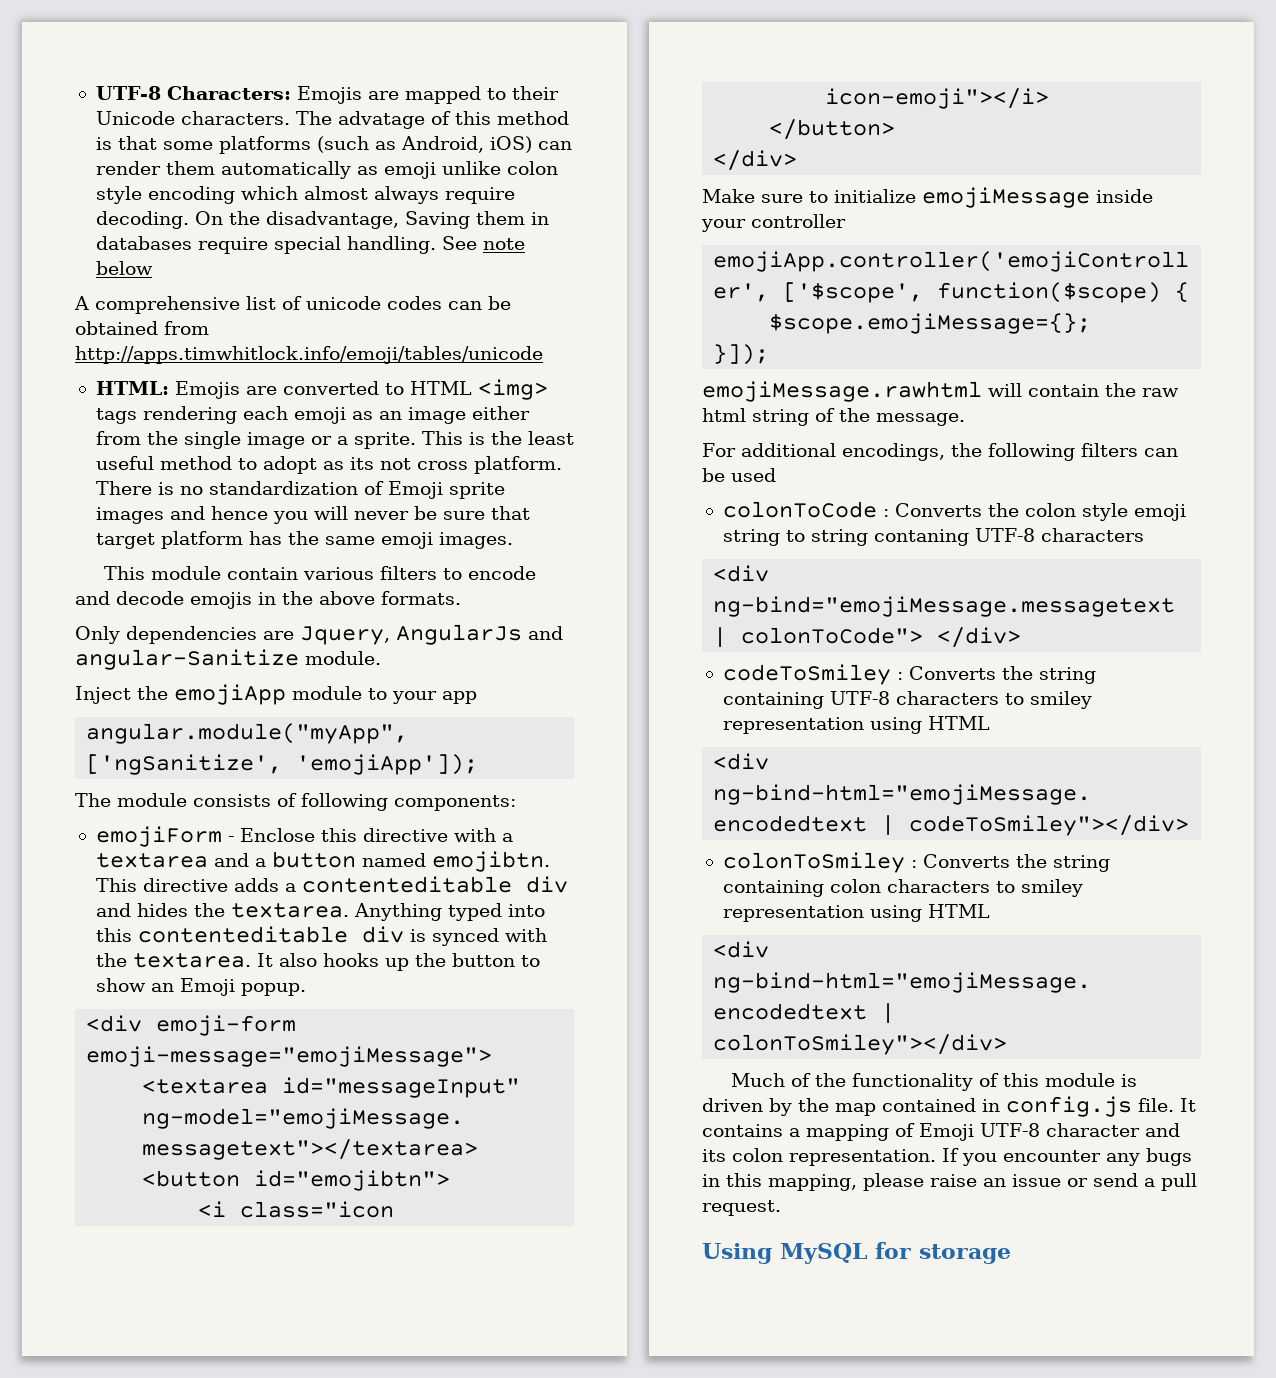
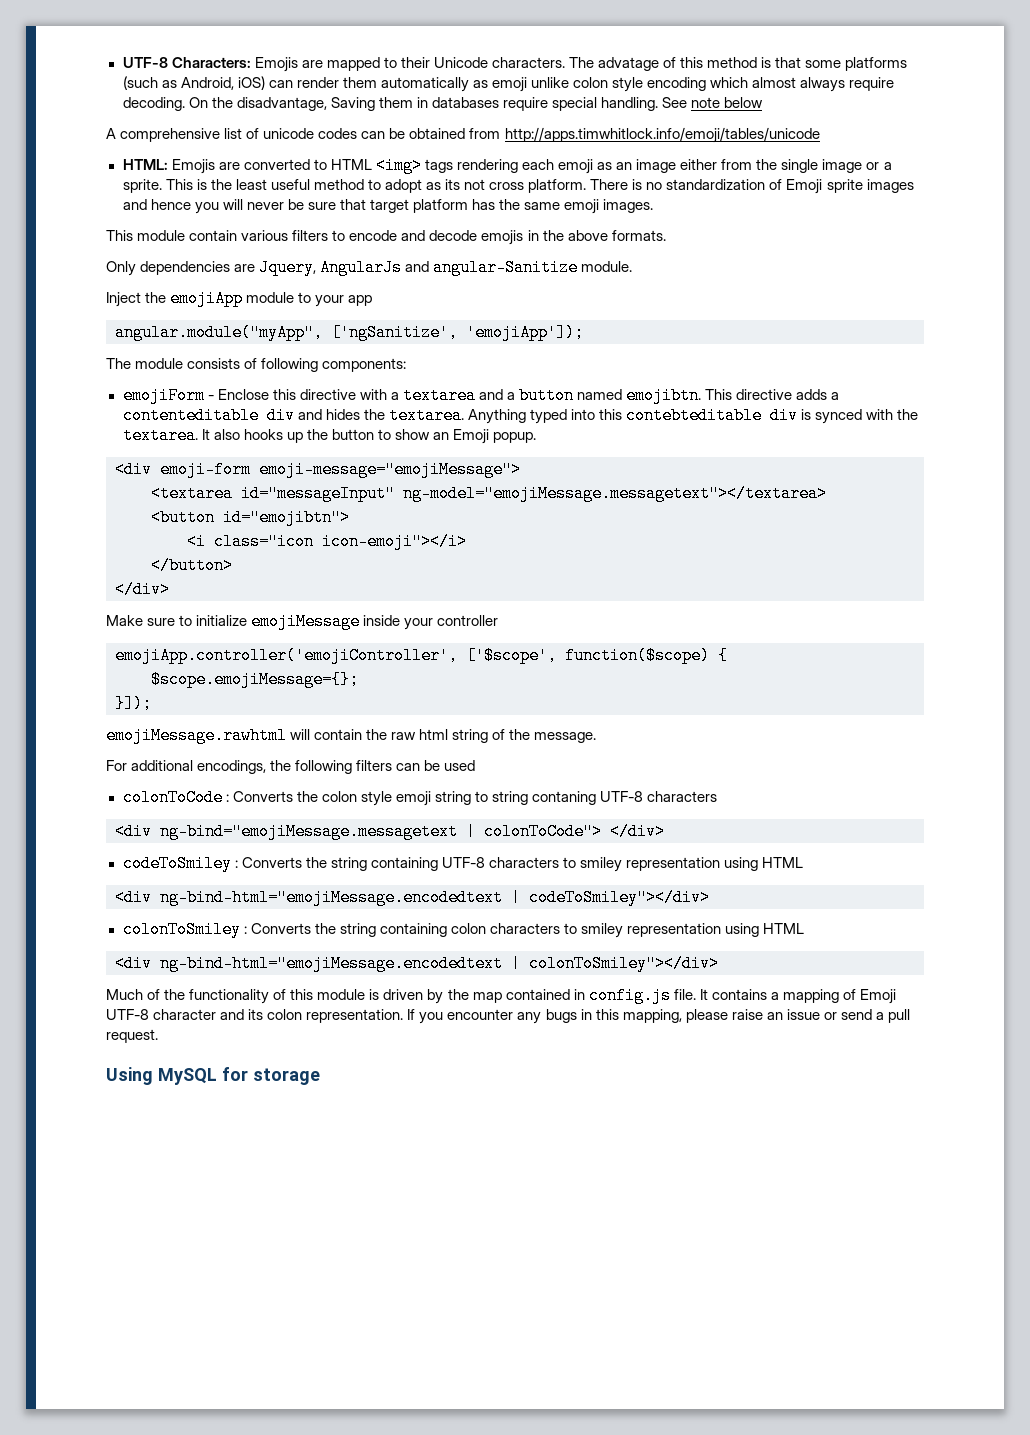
[137,926,348,943] contenteditable -> [625,407,762,424] contebteditable

